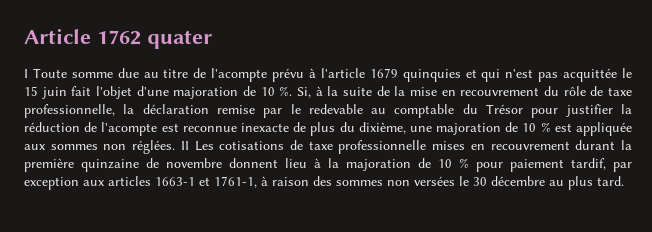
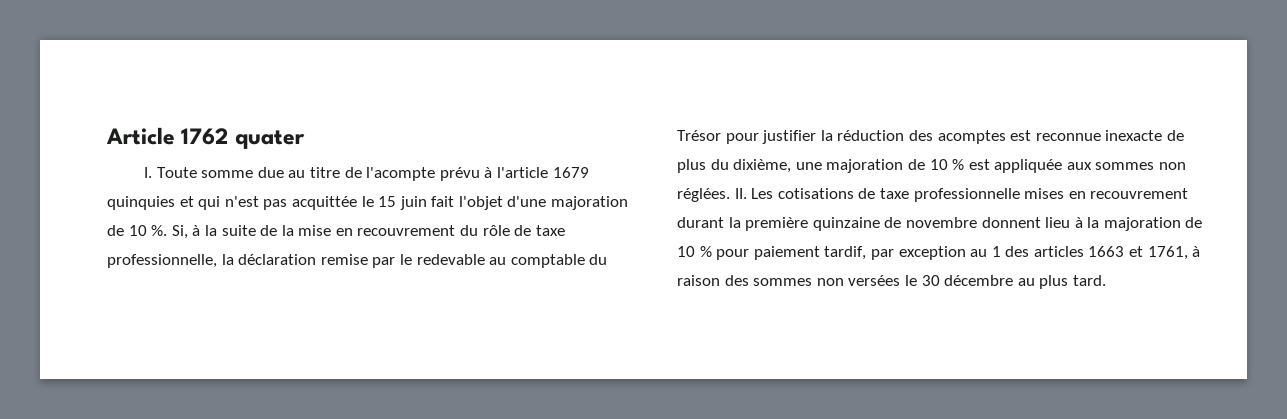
[24,69,28,78] I -> [144,167,153,178] I.
[84,122,158,136] de l'acompte -> [908,130,1006,144] des acomptes
[180,141,189,150] II -> [734,188,747,199] II.
[83,176,257,188] aux articles 1663-1 et 1761-1, -> [970,246,1188,260] au 1 des articles 1663 et 1761,

